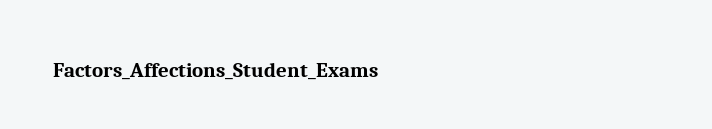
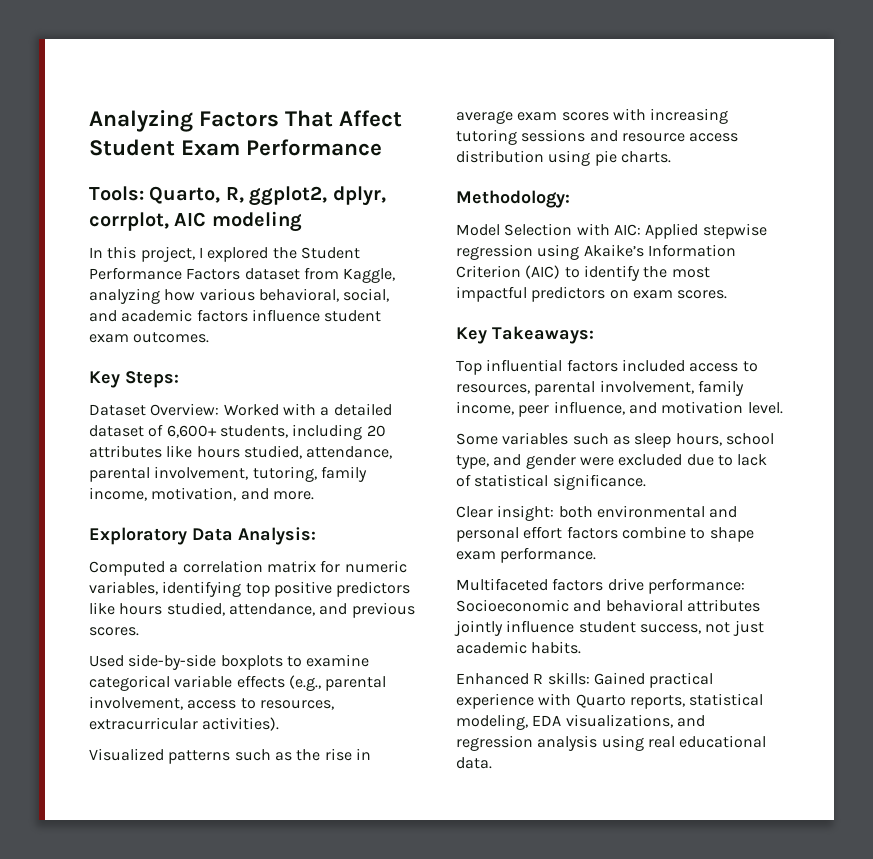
[53,62,378,80] Factors_Affections_Student_Exams -> [89,110,403,132] [89,139,383,156] [89,186,386,206] [89,211,302,232] [89,246,360,262] [89,267,396,283] [89,288,390,304] [89,309,382,322] [89,332,210,343] [89,371,179,388] [89,403,392,416] [89,424,386,440] [89,445,393,459] [89,466,367,482] [89,487,314,501] [89,527,316,545] [89,560,407,576] [89,581,411,597] [89,602,415,618] [89,627,139,636] [89,654,370,670] [89,675,387,691] [89,696,334,710] [89,717,280,731] [89,748,371,764] [456,108,729,124] [456,129,739,145] [456,150,671,166] [456,190,570,208] [456,223,767,239] [456,244,736,260] [456,265,710,281] [456,286,728,302] [456,326,594,344] [456,359,758,375] [456,380,744,396] [456,401,783,417] [456,432,774,448] [456,454,768,469] [456,474,646,490] [456,505,738,521] [456,526,754,542] [456,547,597,563] [456,578,745,594] [456,599,760,612] [454,620,764,636] [456,641,582,654] [456,672,714,688] [456,693,764,709] [456,714,705,730] [456,735,767,751] [456,757,492,769] Analyzing Factors That Affect Student Exam Performance // Tools: Quarto, R, ggplot2, dplyr, corrplot, AIC modeling // In this project, I explored the Student Performance Factors dataset from Kaggle, analyzing how various behavioral, social, and academic factors influence student exam outcomes. // Key Steps: // Dataset Overview: Worked with a detailed dataset of 6,600+ students, including 20 attributes like hours studied, attendance, parental involvement, tutoring, family income, motivation, and more. // Exploratory Data Analysis: // Computed a correlation matrix for numeric variables, identifying top positive predictors like hours studied, attendance, and previous scores. // Used side-by-side boxplots to examine categorical variable effects (e.g., parental involvement, access to resources, extracurricular activities). // Visualized patterns such as the rise in average exam scores with increasing tutoring sessions and resource access distribution using pie charts. // Methodology: // Model Selection with AIC: Applied stepwise regression using Akaike’s Information Criterion (AIC) to identify the most impactful predictors on exam scores. // Key Takeaways: // Top influential factors included access to resources, parental involvement, family income, peer influence, and motivation level. // Some variables such as sleep hours, school type, and gender were excluded due to lack of statistical significance. // Clear insight: both environmental and personal effort factors combine to shape exam performance. // Multifaceted factors drive performance: Socioeconomic and behavioral attributes jointly influence student success, not just academic habits. // Enhanced R skills: Gained practical experience with Quarto reports, statistical modeling, EDA visualizations, and regression analysis using real educational data.

